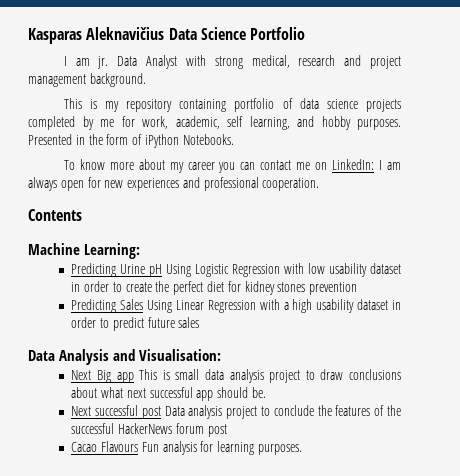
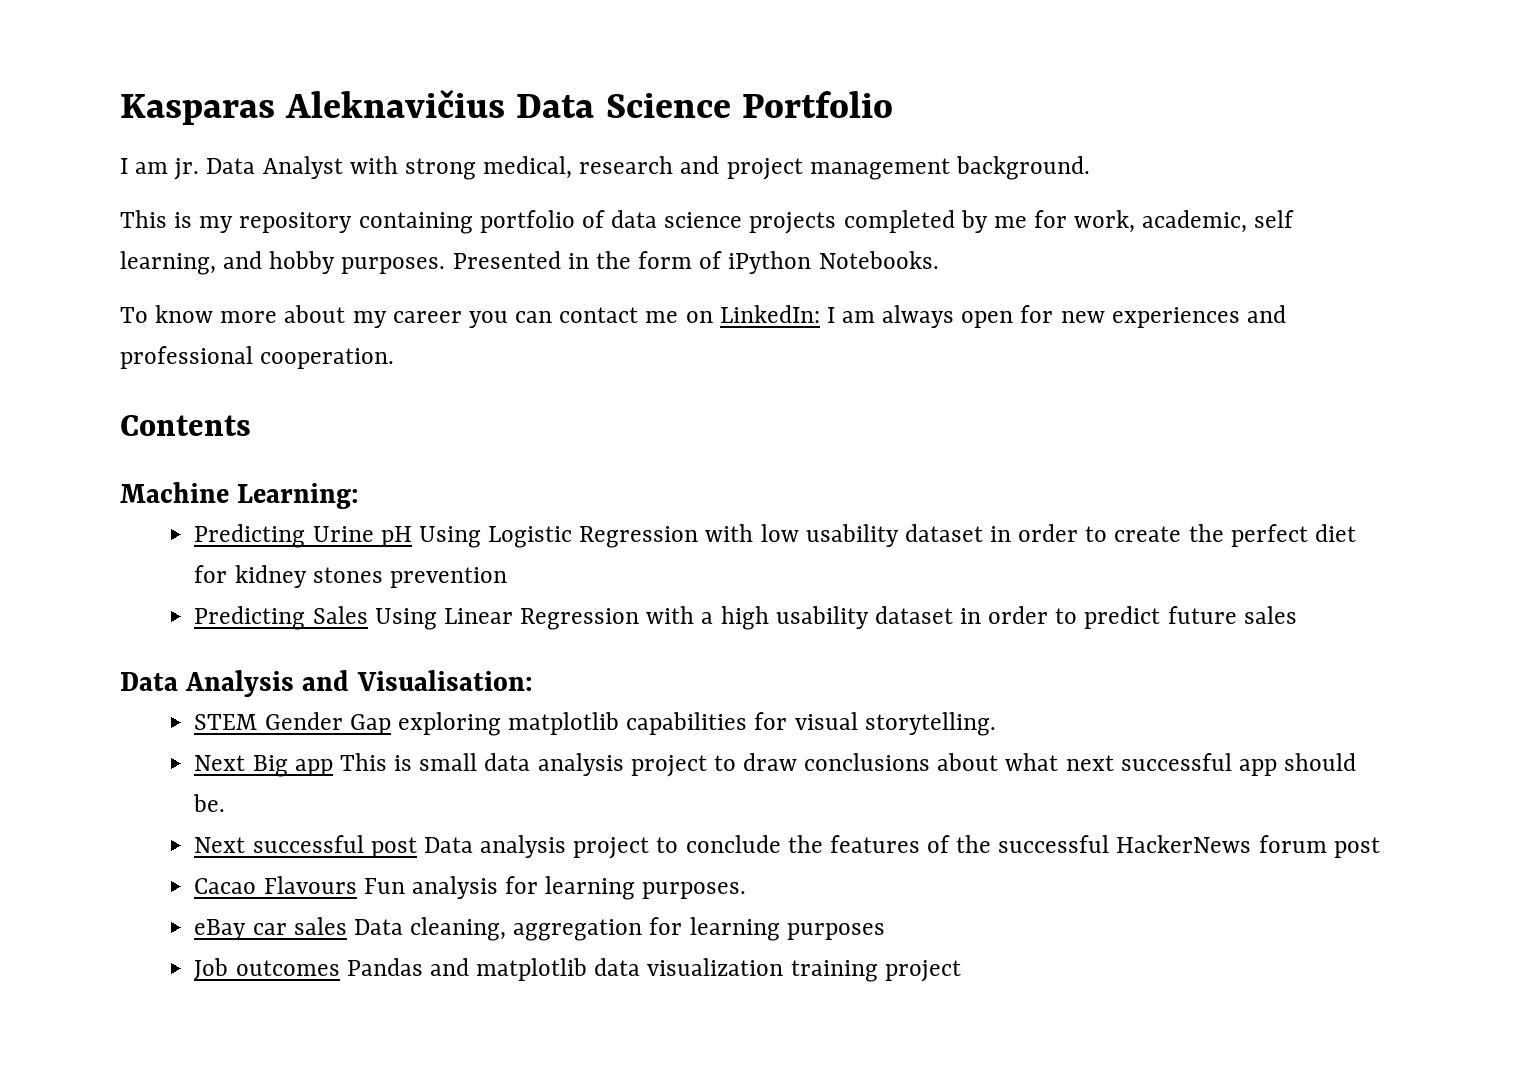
(221, 355) none -> [194,712,996,736] // STEM Gender Gap exploring matplotlib capabilities for visual storytelling.
(303, 449) none -> [194,917,885,941] [194,958,961,982] // eBay car sales Data cleaning, aggregation for learning purposes // Job outcomes Pandas and matplotlib data visualization training project

